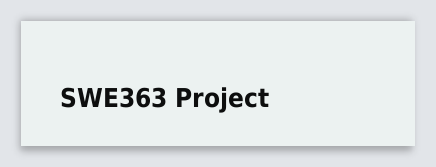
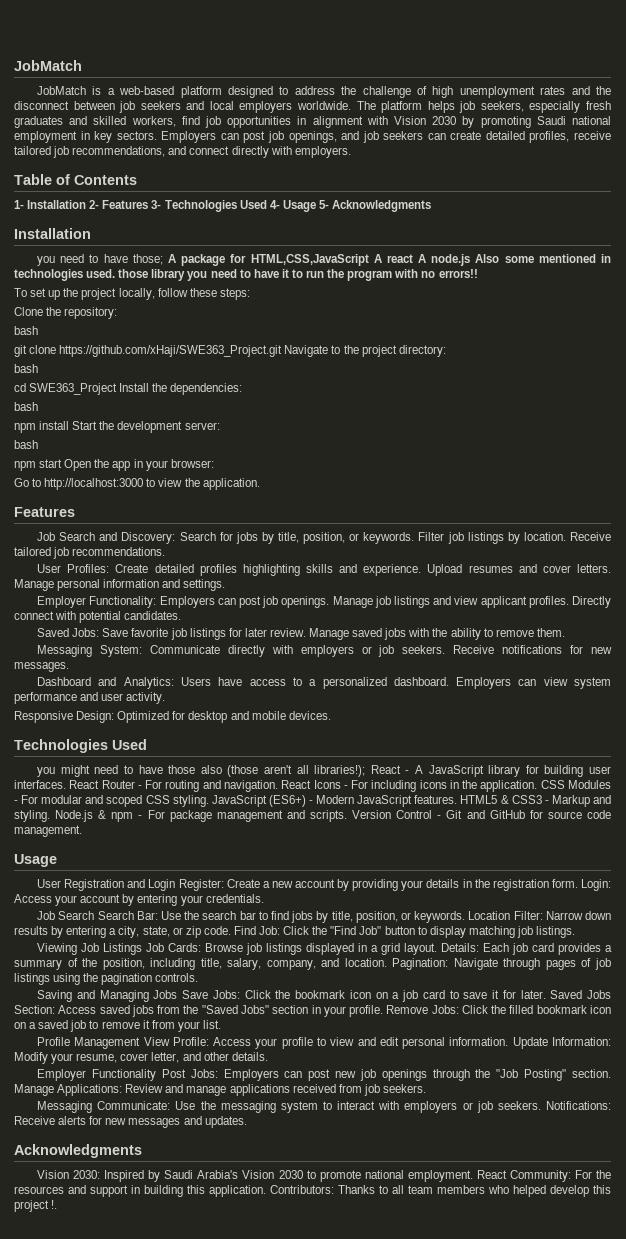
[60,87,269,113] SWE363 Project -> [14,60,82,71] [37,86,611,98] [14,101,611,113] [14,116,611,128] [14,131,611,143] [14,146,351,158] [14,174,137,185] [14,200,432,212] [14,228,91,239] [37,254,611,266] [14,269,478,281] [14,288,250,300] [14,307,118,319] [14,326,38,335] [14,345,446,357] [14,364,38,373] [14,383,243,395] [14,402,38,411] [14,421,220,433] [14,440,38,449] [14,459,214,471] [14,478,260,490] [14,507,75,517] [37,532,611,544] [14,547,166,559] [37,564,611,576] [14,579,226,591] [37,596,611,608] [14,611,182,623] [37,628,565,640] [37,645,612,657] [14,662,69,672] [37,677,611,689] [14,692,166,704] [14,711,331,723] [14,739,147,753] [37,765,611,777] [14,780,611,792] [14,795,611,807] [14,810,611,822] [14,825,82,837] [14,854,57,867] [37,879,611,891] [14,894,264,906] [37,911,612,923] [14,926,576,938] [37,943,613,955] [14,958,611,970] [14,973,199,985] [37,990,612,1002] [14,1005,611,1017] [14,1020,221,1032] [37,1037,611,1049] [14,1052,268,1064] [37,1069,611,1081] [14,1084,426,1096] [37,1101,611,1113] [14,1116,247,1128] [14,1144,142,1158] [37,1170,611,1182] [14,1185,611,1197] [14,1200,58,1212] JobMatch // JobMatch is a web-based platform designed to address the challenge of high unemployment rates and the disconnect between job seekers and local employers worldwide. The platform helps job seekers, especially fresh graduates and skilled workers, find job opportunities in alignment with Vision 2030 by promoting Saudi national employment in key sectors. Employers can post job openings, and job seekers can create detailed profiles, receive tailored job recommendations, and connect directly with employers. // Table of Contents // 1- Installation 2- Features 3- Technologies Used 4- Usage 5- Acknowledgments // Installation // you need to have those; A package for HTML,CSS,JavaScript A react A node.js Also some mentioned in technologies used. those library you need to have it to run the program with no errors!! // To set up the project locally, follow these steps: // Clone the repository: // bash // git clone https://github.com/xHaji/SWE363_Project.git Navigate to the project directory: // bash // cd SWE363_Project Install the dependencies: // bash // npm install Start the development server: // bash // npm start Open the app in your browser: // Go to http://localhost:3000 to view the application. // Features // Job Search and Discovery: Search for jobs by title, position, or keywords. Filter job listings by location. Receive tailored job recommendations. // User Profiles: Create detailed profiles highlighting skills and experience. Upload resumes and cover letters. Manage personal information and settings. // Employer Functionality: Employers can post job openings. Manage job listings and view applicant profiles. Directly connect with potential candidates. // Saved Jobs: Save favorite job listings for later review. Manage saved jobs with the ability to remove them. // Messaging System: Communicate directly with employers or job seekers. Receive notifications for new messages. // Dashboard and Analytics: Users have access to a personalized dashboard. Employers can view system performance and user activity. // Responsive Design: Optimized for desktop and mobile devices. // Technologies Used // you might need to have those also (those aren't all libraries!); React - A JavaScript library for building user interfaces. React Router - For routing and navigation. React Icons - For including icons in the application. CSS Modules - For modular and scoped CSS styling. JavaScript (ES6+) - Modern JavaScript features. HTML5 & CSS3 - Markup and styling. Node.js & npm - For package management and scripts. Version Control - Git and GitHub for source code management. // Usage // User Registration and Login Register: Create a new account by providing your details in the registration form. Login: Access your account by entering your credentials. // Job Search Search Bar: Use the search bar to find jobs by title, position, or keywords. Location Filter: Narrow down results by entering a city, state, or zip code. Find Job: Click the "Find Job" button to display matching job listings. // Viewing Job Listings Job Cards: Browse job listings displayed in a grid layout. Details: Each job card provides a summary of the position, including title, salary, company, and location. Pagination: Navigate through pages of job listings using the pagination controls. // Saving and Managing Jobs Save Jobs: Click the bookmark icon on a job card to save it for later. Saved Jobs Section: Access saved jobs from the "Saved Jobs" section in your profile. Remove Jobs: Click the filled bookmark icon on a saved job to remove it from your list. // Profile Management View Profile: Access your profile to view and edit personal information. Update Information: Modify your resume, cover letter, and other details. // Employer Functionality Post Jobs: Employers can post new job openings through the "Job Posting" section. Manage Applications: Review and manage applications received from job seekers. // Messaging Communicate: Use the messaging system to interact with employers or job seekers. Notifications: Receive alerts for new messages and updates. // Acknowledgments // Vision 2030: Inspired by Saudi Arabia's Vision 2030 to promote national employment. React Community: For the resources and support in building this application. Contributors: Thanks to all team members who helped develop this project !.

